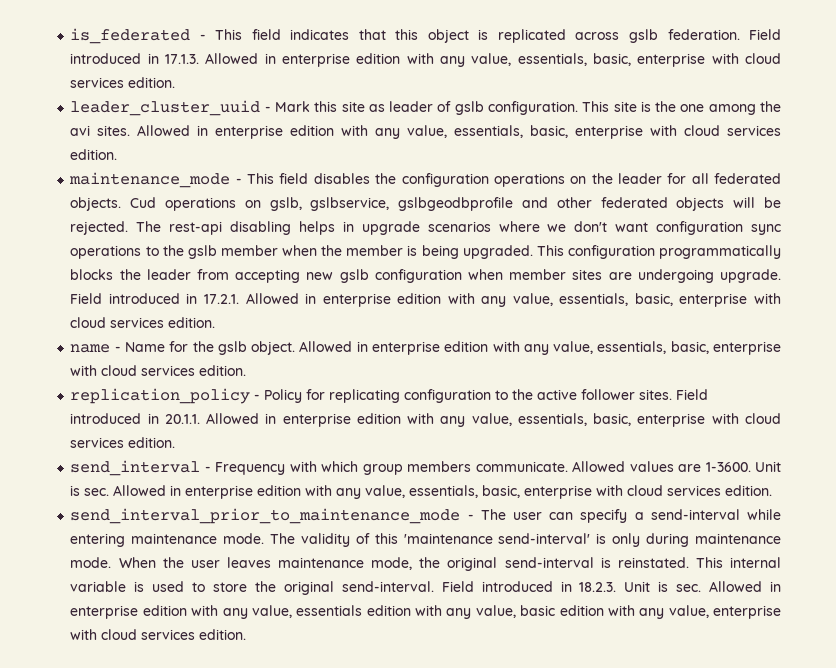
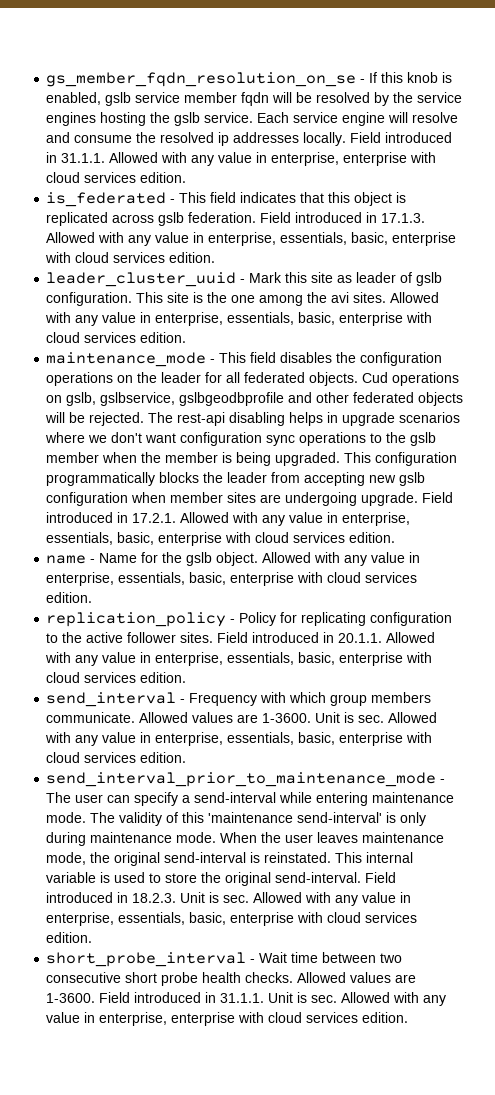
(70, 36) none -> [46,72,453,87] [46,92,463,106] [46,112,459,126] [46,132,453,146] [46,152,437,166] [46,172,187,183] gs_member_fqdn_resolution_on_se - If this knob is enabled, gslb service member fqdn will be resolved by the service engines hosting the gslb service. Each service engine will resolve and consume the resolved ip addresses locally. Field introduced in 31.1.1. Allowed with any value in enterprise, enterprise with cloud services edition. //
[264,53,512,67] in enterprise edition with any value, -> [98,232,277,246] with any value in enterprise,
[197,125,448,139] in enterprise edition with any value, -> [45,312,224,326] with any value in enterprise,
[305,293,553,307] in enterprise edition with any value, -> [232,512,411,526] with any value in enterprise,
[356,341,594,355] in enterprise edition with any value, -> [314,552,421,566] [46,572,115,586] with any value in enterprise,
[265,413,512,427] in enterprise edition with any value, -> [45,652,224,666] with any value in enterprise,
[170,485,406,499] in enterprise edition with any value, -> [45,732,224,746] with any value in enterprise,
[770,581,782,592] [70,605,781,619] [70,629,247,640] in enterprise edition with any value, essentials edition with any value, basic edition with any value, enterprise with cloud services edition. -> [305,892,412,906] [46,912,418,926] [46,932,93,943] [46,952,403,967] [46,972,417,986] [46,992,447,1006] [46,1012,409,1026] with any value in enterprise, essentials, basic, enterprise with cloud services edition. // short_probe_interval - Wait time between two consecutive short probe health checks. Allowed values are 1-3600. Field introduced in 31.1.1. Unit is sec. Allowed with any value in enterprise, enterprise with cloud services edition.

